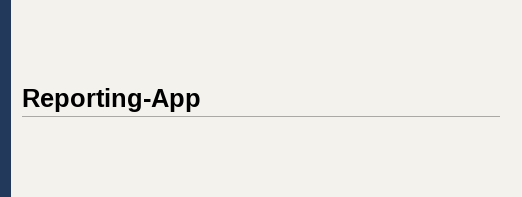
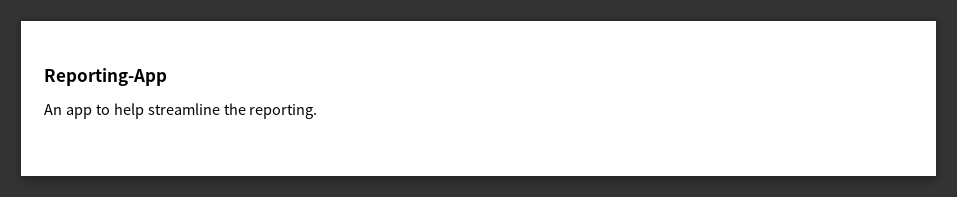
(201, 100) none -> [44,103,318,119] // An app to help streamline the reporting.

